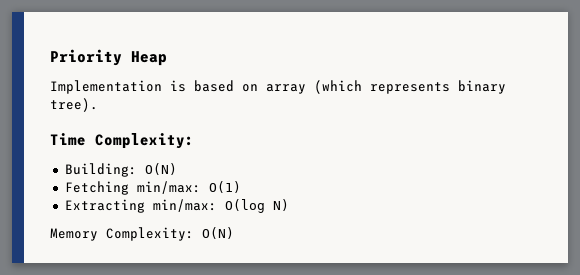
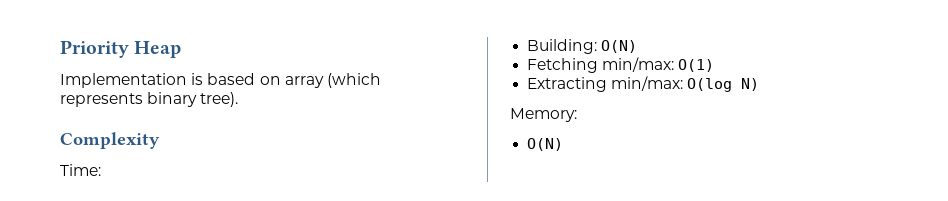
[50,133,194,149] Time Complexity: -> [60,132,160,149] [60,164,101,176] Complexity // Time:
[50,227,194,241] Memory Complexity: -> [510,108,577,122] Memory: //

